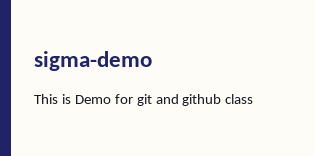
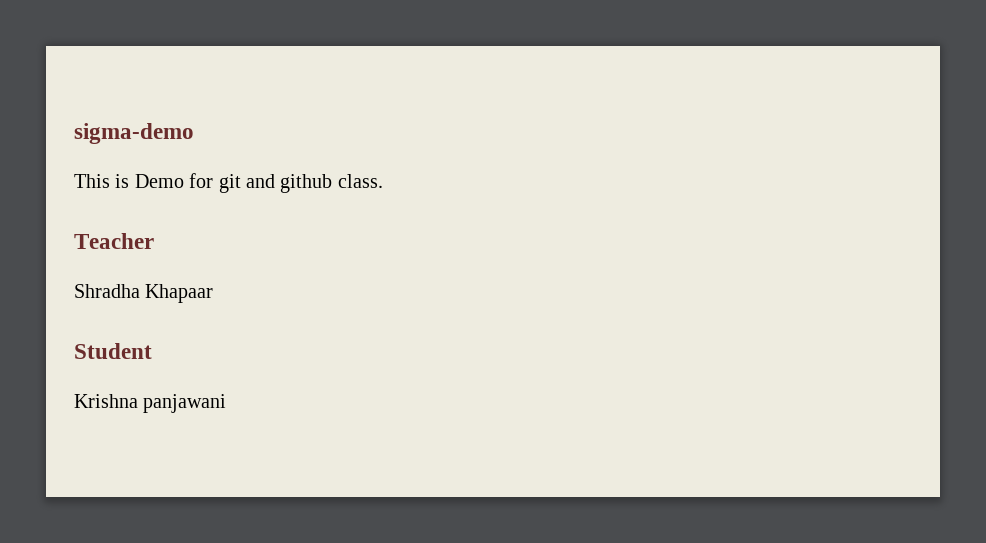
[225,94,254,104] class -> [337,174,383,188] [74,233,154,249] [74,284,214,303] [74,343,152,359] [74,394,227,413] class. // Teacher // Shradha Khapaar // Student // Krishna panjawani

